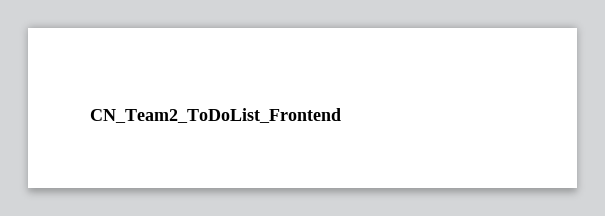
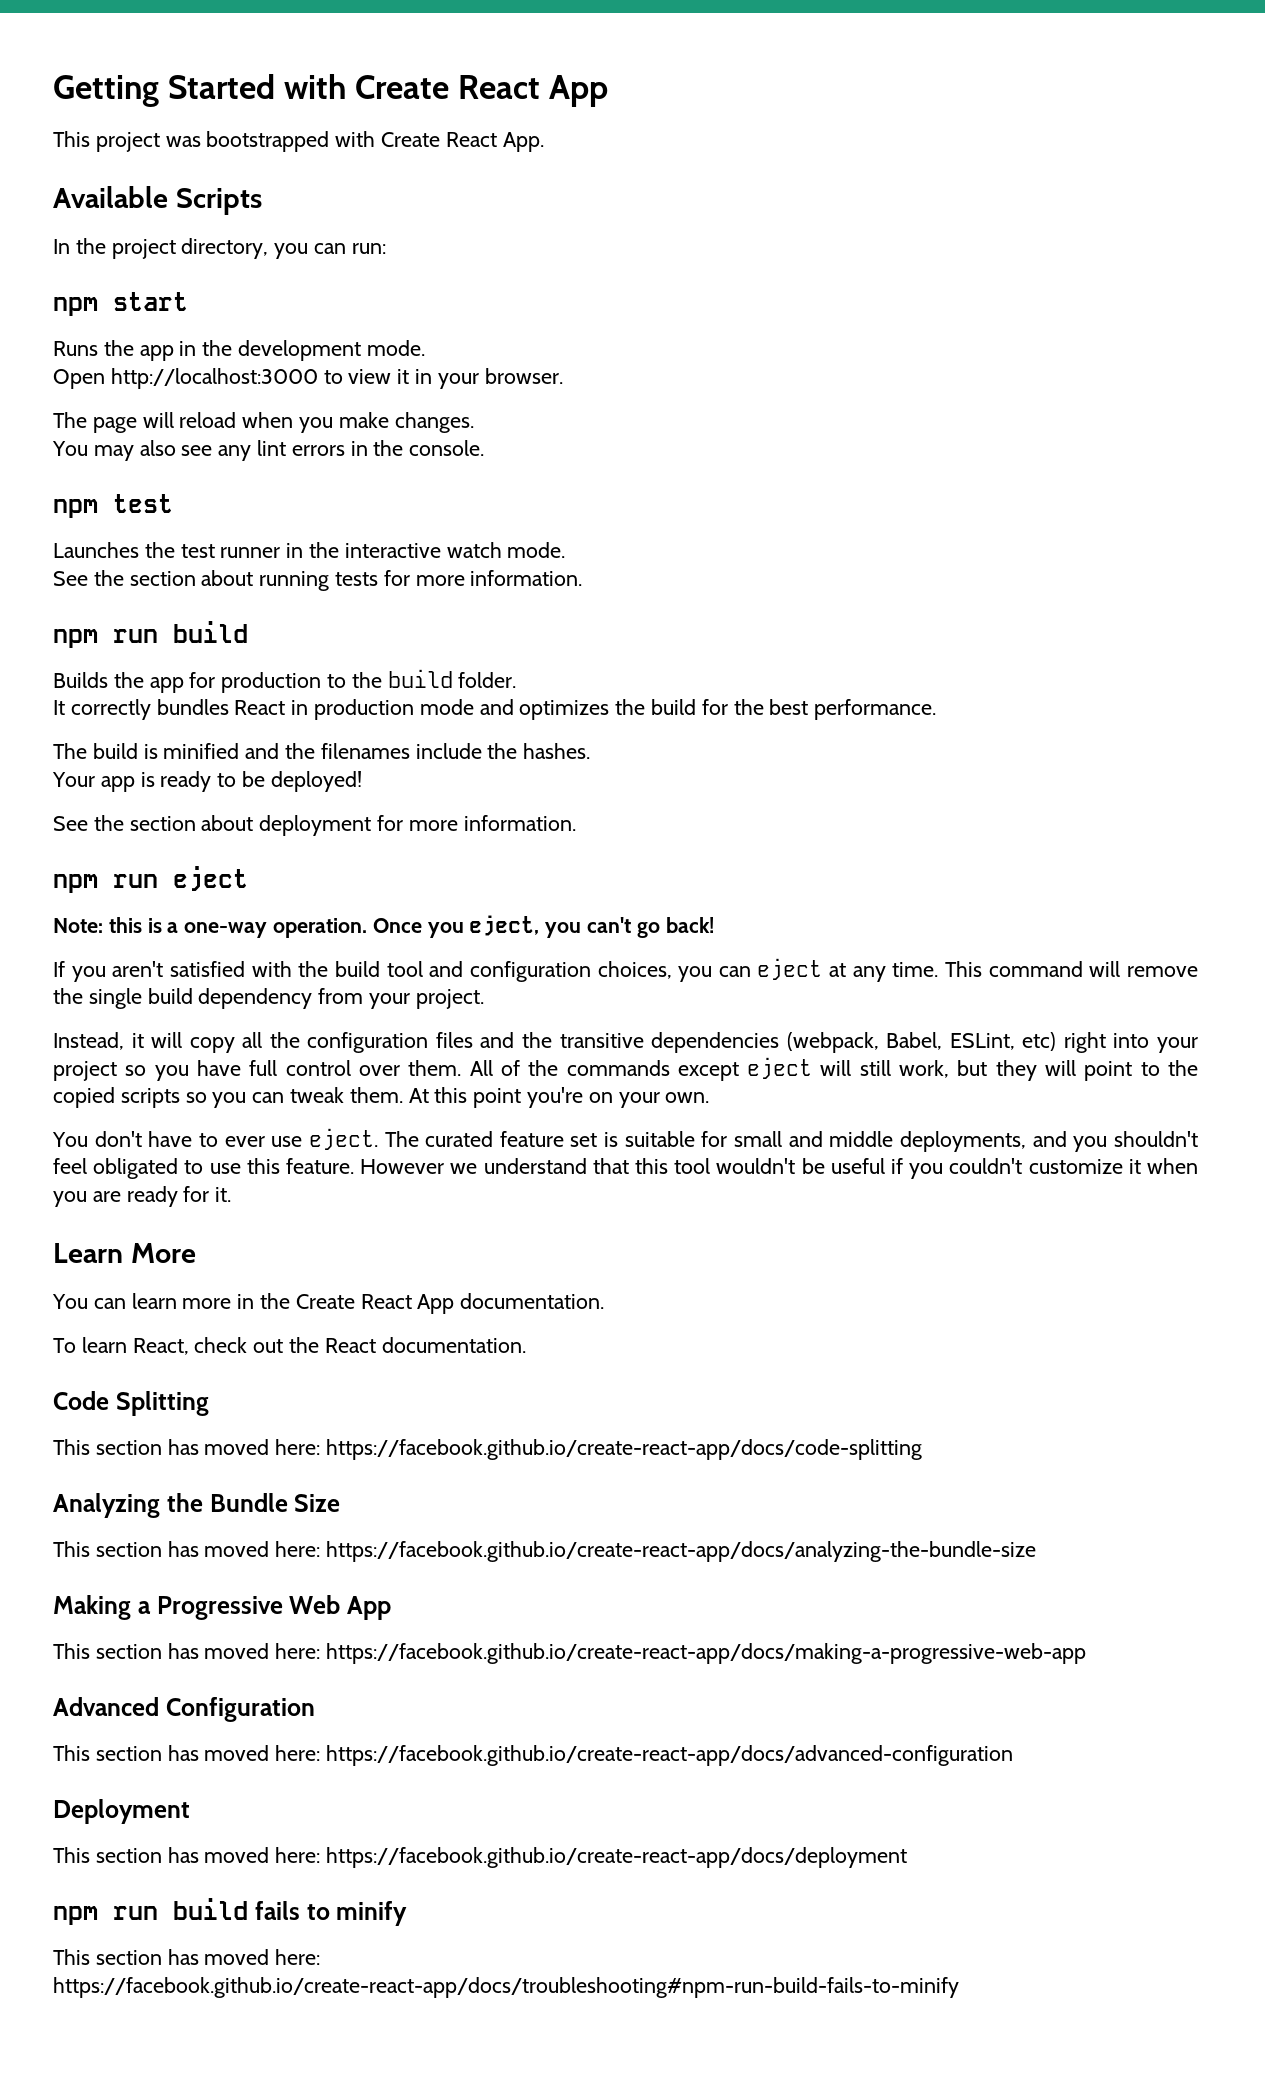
[90,108,341,123] CN_Team2_ToDoList_Frontend -> [53,74,609,107] [53,131,544,152] [53,186,262,215] [53,238,386,259] [53,292,188,316] [53,340,425,361] [53,368,563,389] [53,412,474,433] [52,440,485,461] [53,494,173,518] [53,542,566,558] [53,570,583,591] [53,621,248,648] [53,669,517,693] [53,699,937,720] [53,743,591,759] [52,771,362,792] [53,815,576,836] [53,866,248,893] [53,915,714,938] [53,958,1198,982] [53,988,484,1009] [53,1032,1198,1053] [53,1057,1199,1081] [53,1087,710,1108] [52,1128,1198,1152] [53,1158,1199,1179] [53,1186,232,1207] [53,1243,196,1263] [52,1293,605,1314] [53,1337,526,1355] [53,1391,209,1416] [53,1439,923,1460] [53,1493,341,1518] [53,1541,1037,1562] [53,1595,391,1620] [53,1643,1087,1664] [53,1697,315,1722] [53,1745,1014,1766] [53,1799,190,1824] [53,1847,908,1868] [53,1898,408,1926] [53,1949,321,1965] [53,1977,959,1998] Getting Started with Create React App // This project was bootstrapped with Create React App. // Available Scripts // In the project directory, you can run: // npm start // Runs the app in the development mode. // Open http://localhost:3000 to view it in your browser. // The page will reload when you make changes. // You may also see any lint errors in the console. // npm test // Launches the test runner in the interactive watch mode. // See the section about running tests for more information. // npm run build // Builds the app for production to the build folder. // It correctly bundles React in production mode and optimizes the build for the best performance. // The build is minified and the filenames include the hashes. // Your app is ready to be deployed! // See the section about deployment for more information. // npm run eject // Note: this is a one-way operation. Once you eject, you can't go back! // If you aren't satisfied with the build tool and configuration choices, you can eject at any time. This command will remove the single build dependency from your project. // Instead, it will copy all the configuration files and the transitive dependencies (webpack, Babel, ESLint, etc) right into your project so you have full control over them. All of the commands except eject will still work, but they will point to the copied scripts so you can tweak them. At this point you're on your own. // You don't have to ever use eject. The curated feature set is suitable for small and middle deployments, and you shouldn't feel obligated to use this feature. However we understand that this tool wouldn't be useful if you couldn't customize it when you are ready for it. // Learn More // You can learn more in the Create React App documentation. // To learn React, check out the React documentation. // Code Splitting // This section has moved here: https://facebook.github.io/create-react-app/docs/code-splitting // Analyzing the Bundle Size // This section has moved here: https://facebook.github.io/create-react-app/docs/analyzing-the-bundle-size // Making a Progressive Web App // This section has moved here: https://facebook.github.io/create-react-app/docs/making-a-progressive-web-app // Advanced Configuration // This section has moved here: https://facebook.github.io/create-react-app/docs/advanced-configuration // Deployment // This section has moved here: https://facebook.github.io/create-react-app/docs/deployment // npm run build fails to minify // This section has moved here: https://facebook.github.io/create-react-app/docs/troubleshooting#npm-run-build-fails-to-minify

